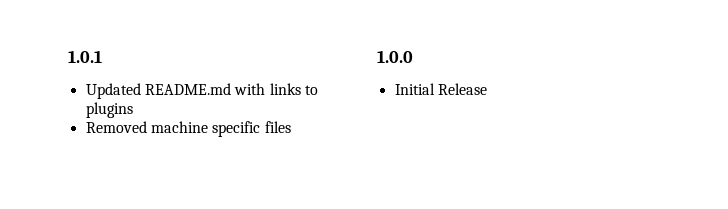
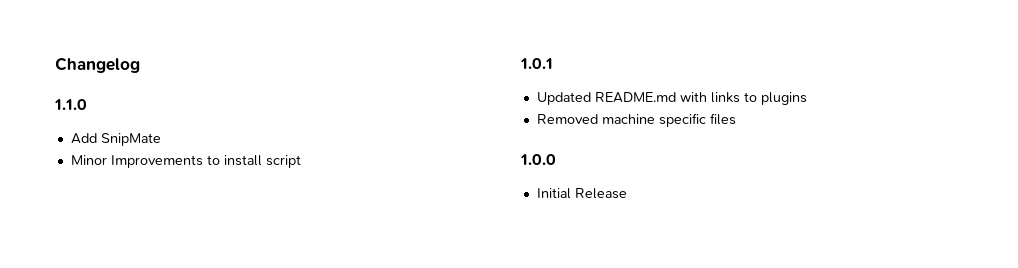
(68, 56) none -> [55,57,140,73] [54,99,87,110] [70,133,161,146] [70,155,301,168] Changelog // 1.1.0 // Add SnipMate // Minor Improvements to install script //

